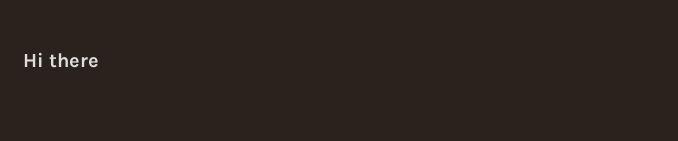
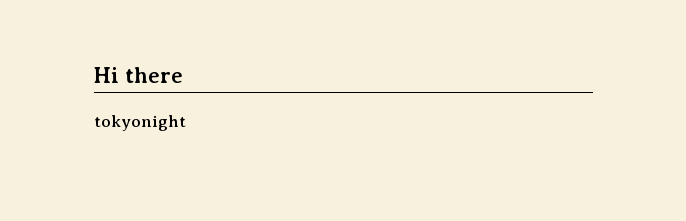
(100, 60) none -> [94,115,186,131] // tokyonight

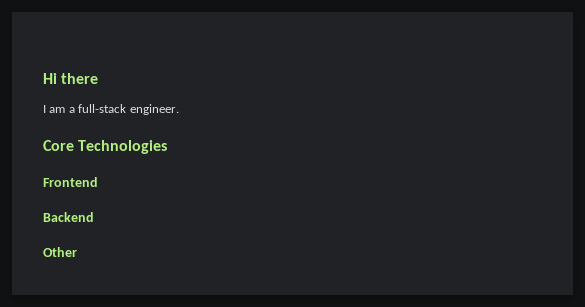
[94,115,186,131] tokyonight -> [43,104,179,115] [43,140,168,154] [43,177,98,187] [43,212,94,222] [43,247,77,257] I am a full-stack engineer. // Core Technologies // Frontend // Backend // Other

